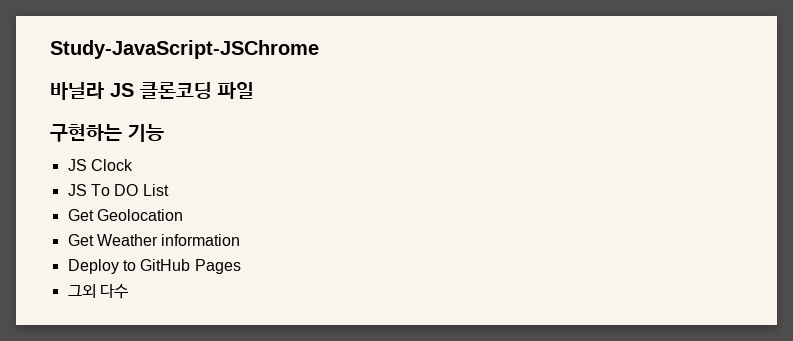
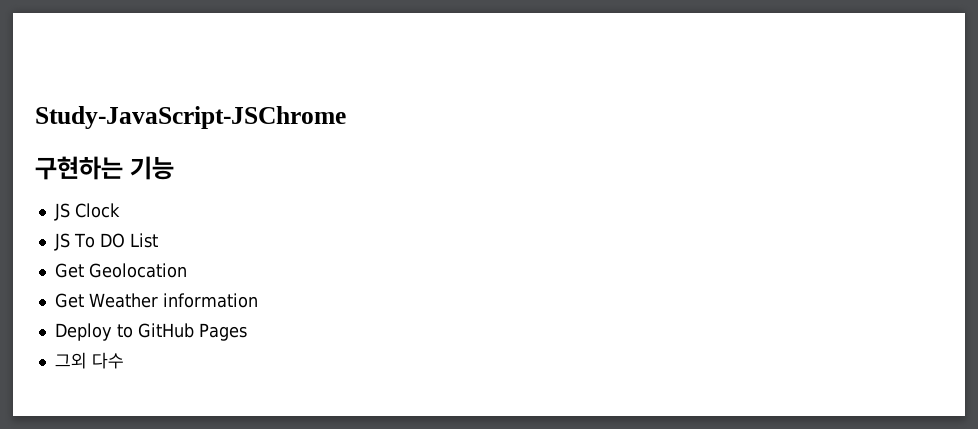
[50,82,254,100] // 바닐라 JS 클론코딩 파일 -> (346, 117) none

